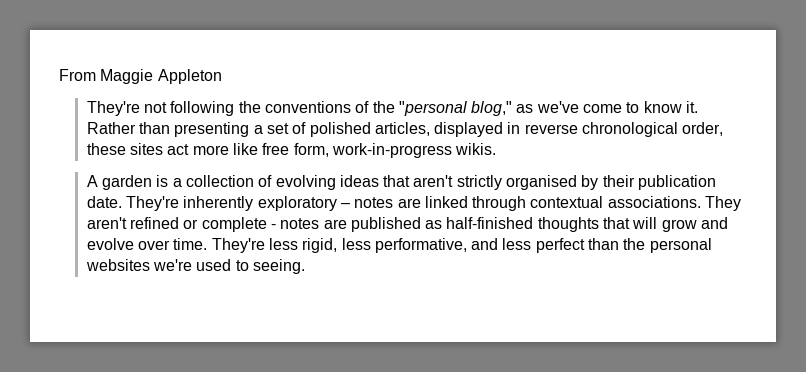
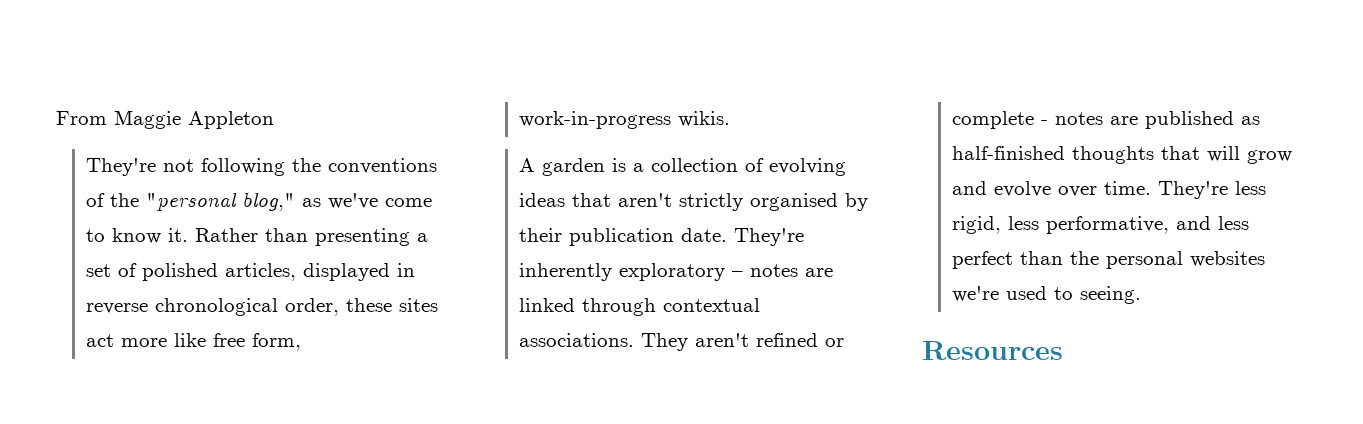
(305, 266) none -> [922,341,1063,360] // Resources

